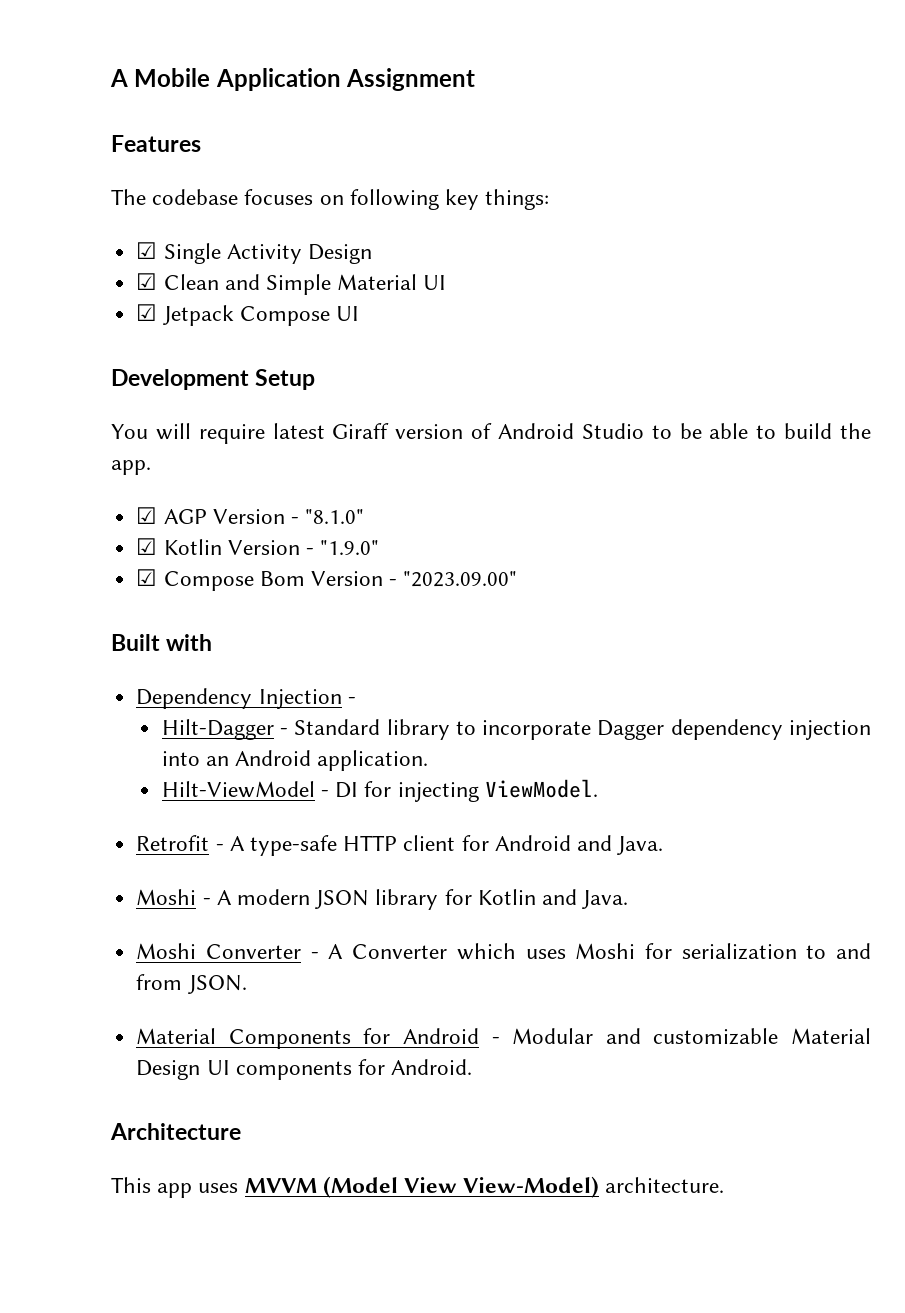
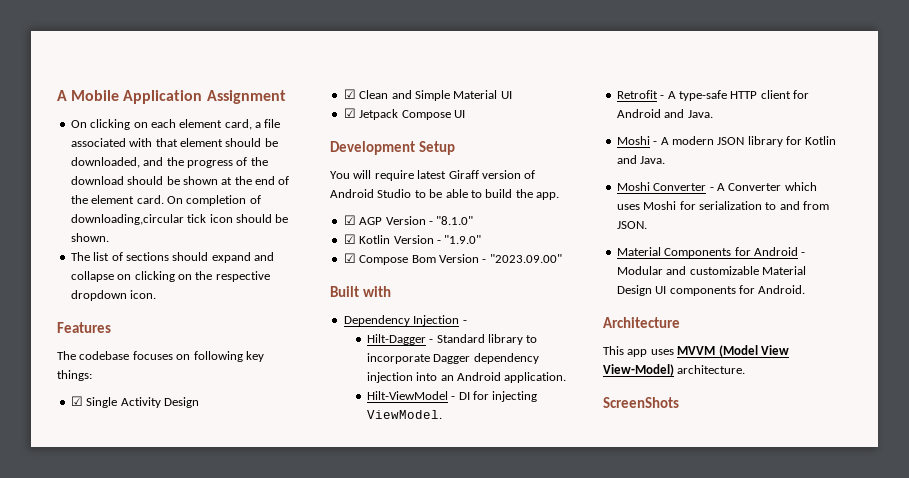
(476, 79) none -> [70,119,281,130] [70,138,278,147] [70,157,268,168] [70,176,290,185] [70,195,261,206] [70,214,289,225] [70,233,109,242] [70,252,274,263] [70,271,270,282] [70,290,157,301] // On clicking on each element card, a file associated with that element should be downloaded, and the progress of the download should be shown at the end of the element card. On completion of downloading,circular tick icon should be shown. // The list of sections should expand and collapse on clicking on the respective dropdown icon.
(725, 1185) none -> [603,397,679,408] // ScreenShots

